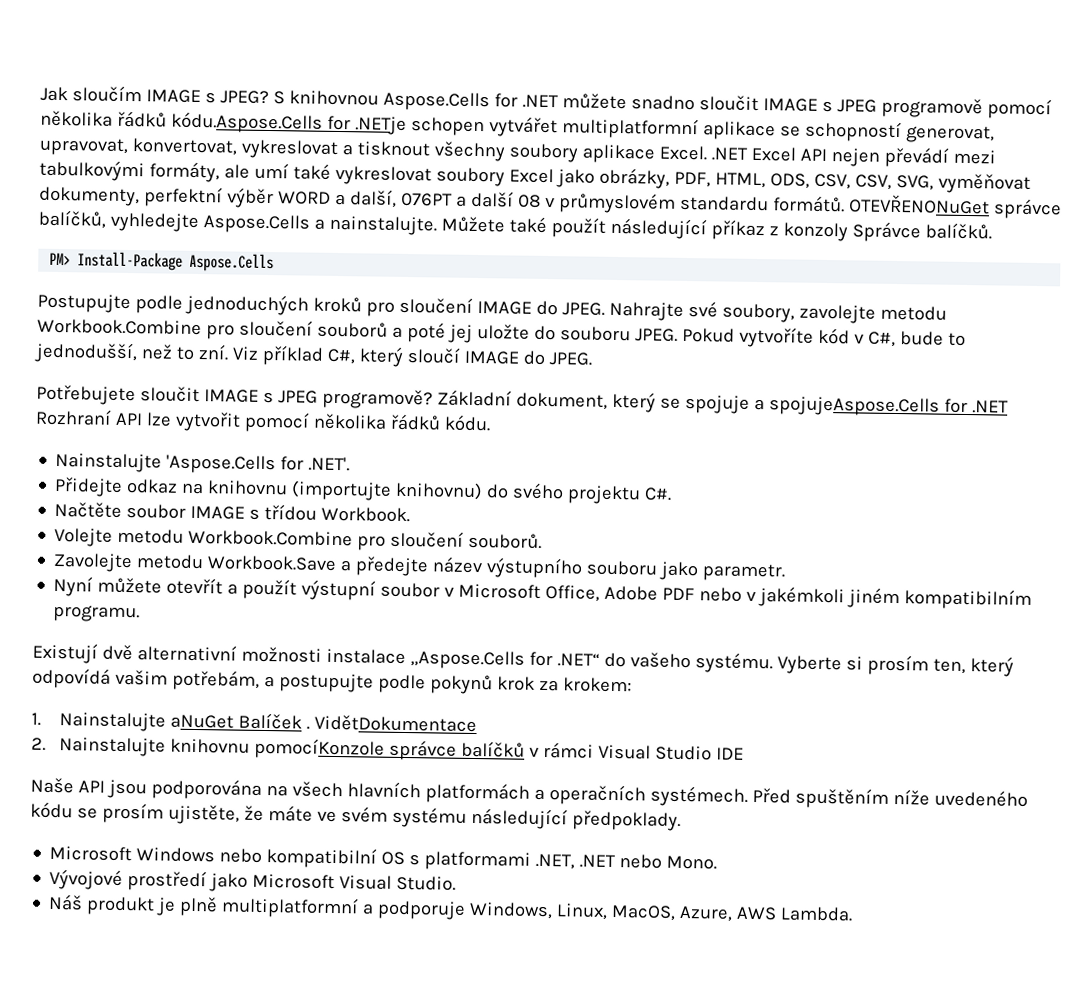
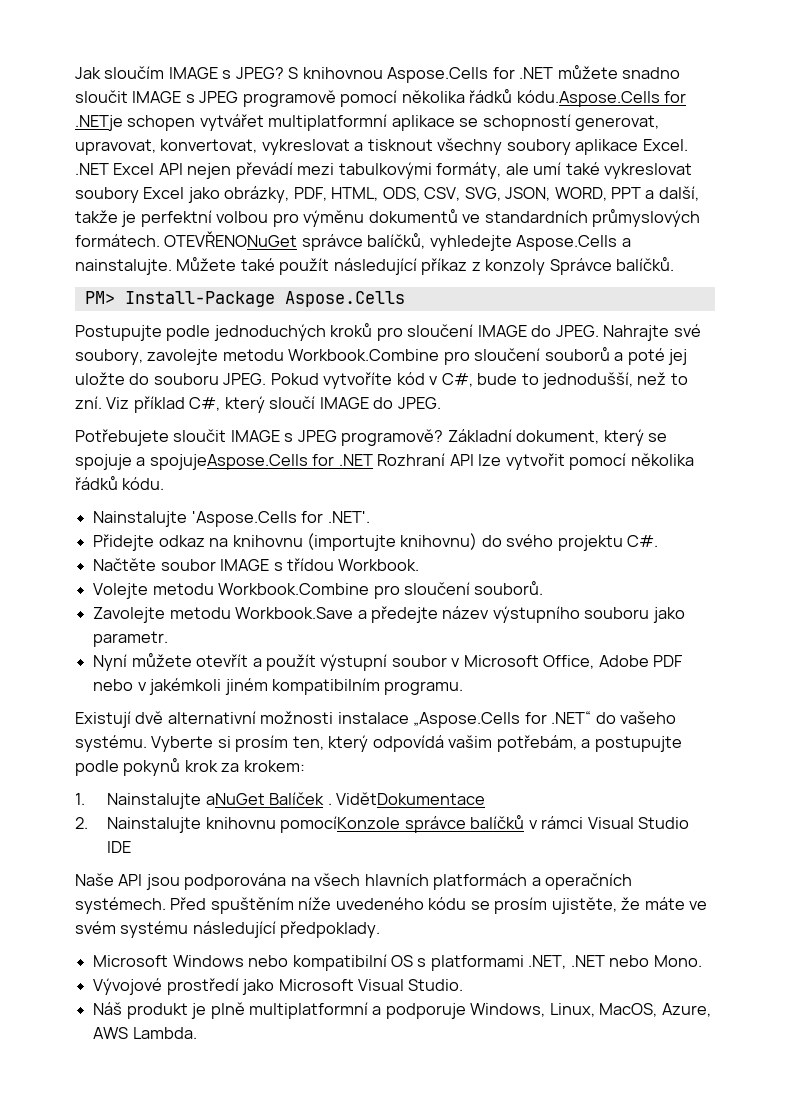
[854,173,1031,194] [39,186,845,214] CSV, SVG, vyměňovat dokumenty, perfektní výběr WORD a další, 076PT a další 08 v průmyslovém standardu formátů. -> [464,186,699,201] [75,209,701,227] [75,234,160,247] SVG, JSON, WORD, PPT a další, takže je perfektní volbou pro výměnu dokumentů ve standardních průmyslových formátech.

